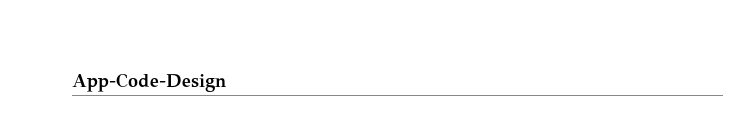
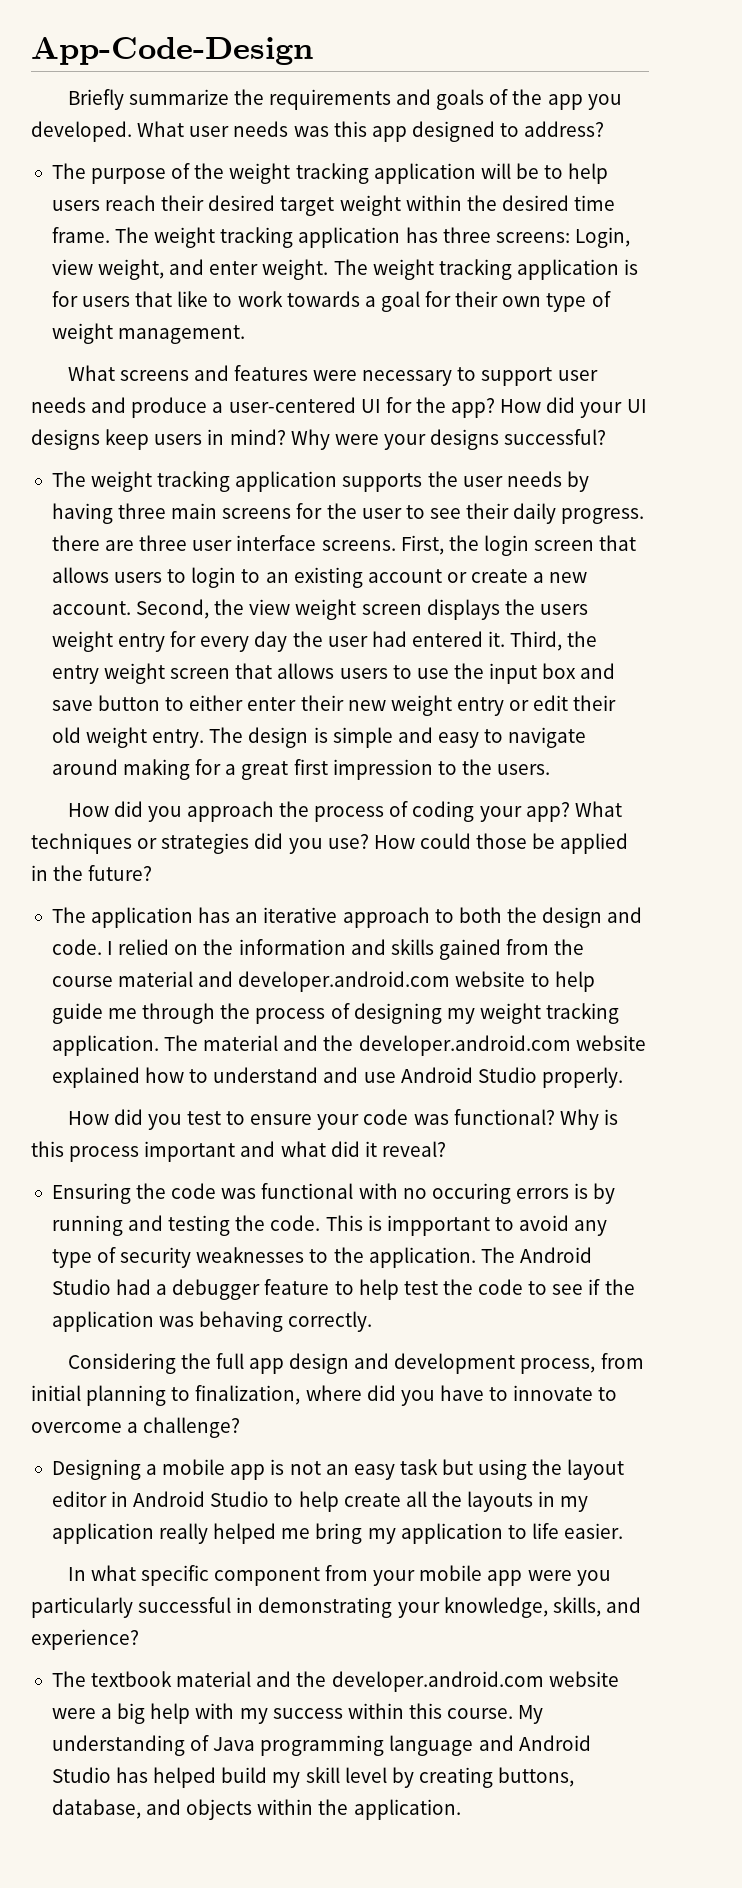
(226, 82) none -> [67,89,622,110] [31,121,605,142] [51,163,609,184] [51,195,616,216] [51,227,630,248] [51,259,639,280] [51,291,611,312] [51,323,246,344] [67,365,598,386] [31,397,647,418] [31,429,607,450] [51,471,589,492] [51,503,645,524] [51,535,637,556] [51,567,588,588] [51,599,588,620] [51,631,598,652] [51,663,616,684] [51,695,617,716] [51,727,587,748] [51,759,551,780] [67,801,622,822] [31,833,629,854] [31,865,153,881] [51,907,643,928] [51,939,585,960] [51,971,595,992] [51,1003,620,1024] [51,1035,646,1056] [51,1067,623,1088] [67,1109,618,1130] [31,1141,446,1162] [51,1183,616,1204] [51,1215,608,1236] [51,1247,592,1268] [51,1279,635,1300] [51,1311,373,1332] [67,1353,644,1374] [31,1385,618,1406] [31,1417,241,1438] [51,1459,625,1480] [51,1491,589,1512] [51,1523,624,1544] [67,1565,611,1586] [31,1597,641,1618] [31,1629,139,1650] [51,1671,619,1692] [51,1703,544,1724] [51,1735,591,1756] [51,1767,575,1788] [51,1799,461,1820] // Briefly summarize the requirements and goals of the app you developed. What user needs was this app designed to address? // The purpose of the weight tracking application will be to help users reach their desired target weight within the desired time frame. The weight tracking application has three screens: Login, view weight, and enter weight. The weight tracking application is for users that like to work towards a goal for their own type of weight management. // What screens and features were necessary to support user needs and produce a user-centered UI for the app? How did your UI designs keep users in mind? Why were your designs successful? // The weight tracking application supports the user needs by having three main screens for the user to see their daily progress. there are three user interface screens. First, the login screen that allows users to login to an existing account or create a new account. Second, the view weight screen displays the users weight entry for every day the user had entered it. Third, the entry weight screen that allows users to use the input box and save button to either enter their new weight entry or edit their old weight entry. The design is simple and easy to navigate around making for a great first impression to the users. // How did you approach the process of coding your app? What techniques or strategies did you use? How could those be applied in the future? // The application has an iterative approach to both the design and code. I relied on the information and skills gained from the course material and developer.android.com website to help guide me through the process of designing my weight tracking application. The material and the developer.android.com website explained how to understand and use Android Studio properly. // How did you test to ensure your code was functional? Why is this process important and what did it reveal? // Ensuring the code was functional with no occuring errors is by running and testing the code. This is impportant to avoid any type of security weaknesses to the application. The Android Studio had a debugger feature to help test the code to see if the application was behaving correctly. // Considering the full app design and development process, from initial planning to finalization, where did you have to innovate to overcome a challenge? // Designing a mobile app is not an easy task but using the layout editor in Android Studio to help create all the layouts in my application really helped me bring my application to life easier. // In what specific component from your mobile app were you particularly successful in demonstrating your knowledge, skills, and experience? // The textbook material and the developer.android.com website were a big help with my success within this course. My understanding of Java programming language and Android Studio has helped build my skill level by creating buttons, database, and objects within the application.

